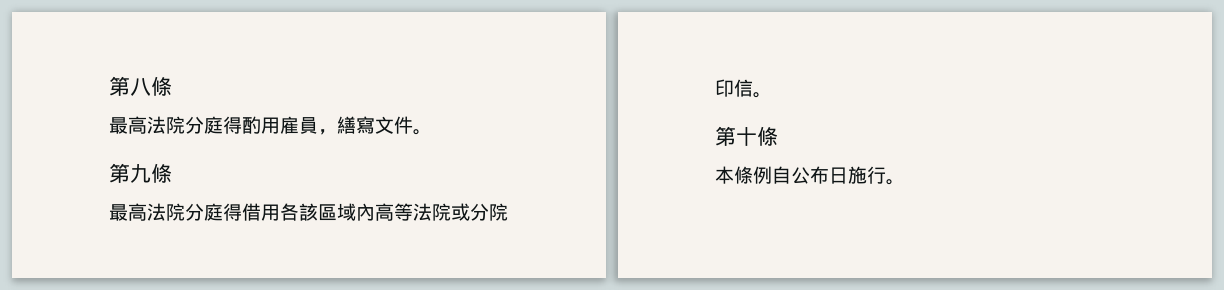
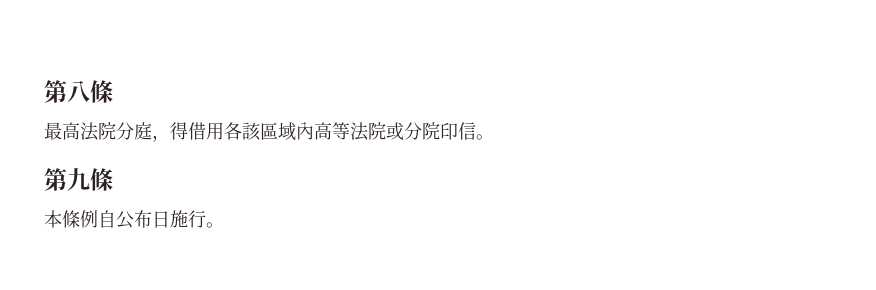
[223,116,432,135] [109,163,172,183] [109,203,223,221] 得酌用雇員，繕寫文件。 // 第九條 // 最高法院分庭 -> [152,135,170,142] ，
[736,127,757,146] 十 -> [67,168,90,191] 九

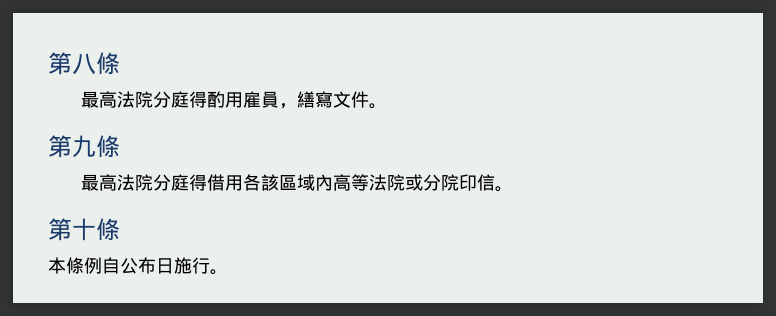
[152,135,170,142] ， -> [189,91,388,109] [48,135,120,158] [81,174,190,191] 得酌用雇員，繕寫文件。 // 第九條 // 最高法院分庭
[67,168,90,191] 九 -> [72,218,96,241] 十

